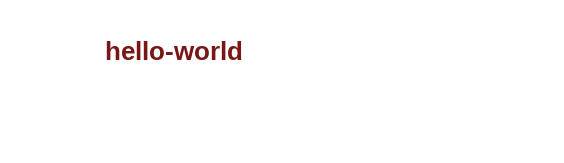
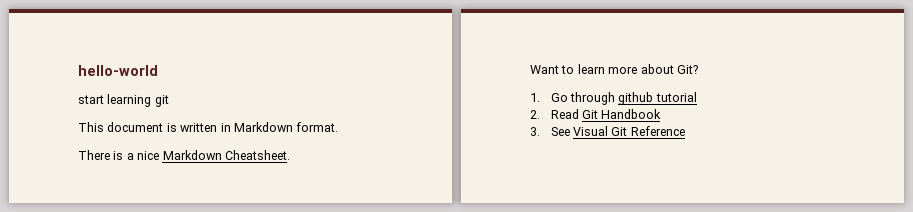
(243, 50) none -> [78,94,169,107] [78,122,339,132] [78,150,290,160] [530,64,698,74] [530,92,697,105] [530,109,662,119] [530,126,685,136] // start learning git // This document is written in Markdown format. // There is a nice Markdown Cheatsheet. // Want to learn more about Git? // 1. Go through github tutorial // 2. Read Git Handbook // 3. See Visual Git Reference

